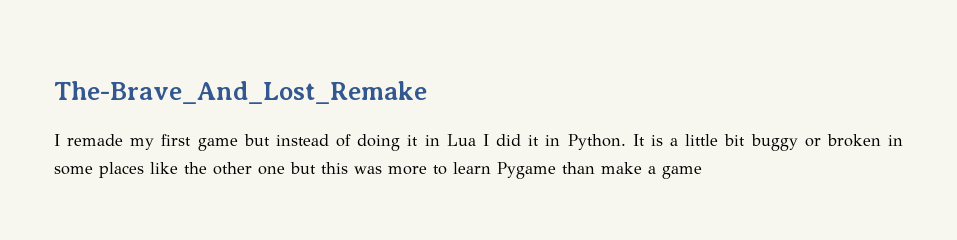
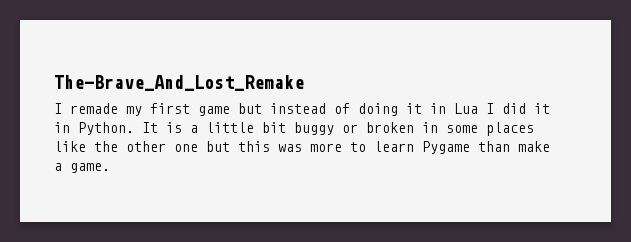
[662,166,702,179] game -> [70,163,110,173] game.

